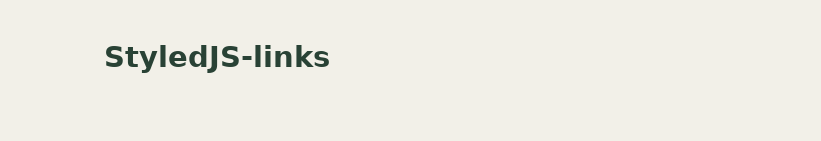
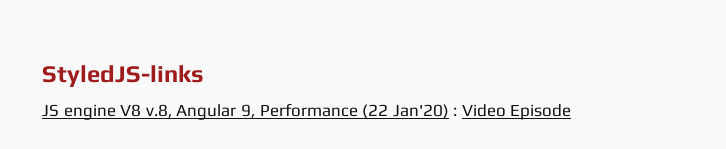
(330, 59) none -> [42,103,572,120] // JS engine V8 v.8, Angular 9, Performance (22 Jan'20) : Video Episode

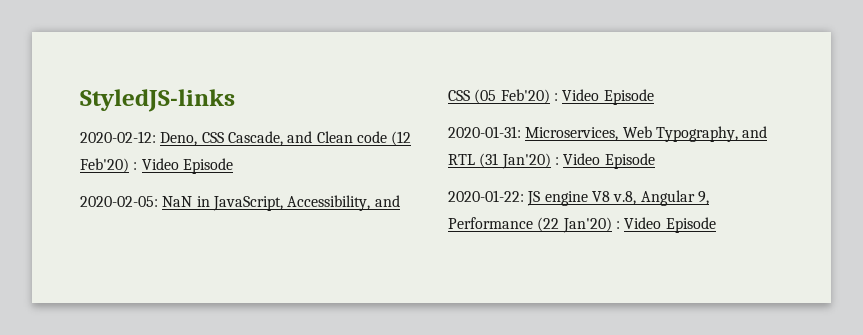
(204, 76) none -> [80,131,412,146] [80,158,233,174] [80,195,400,211] [448,89,654,105] [448,126,768,142] [448,153,655,169] [448,190,524,202] 2020-02-12: Deno, CSS Cascade, and Clean code (12 Feb'20) : Video Episode // 2020-02-05: NaN in JavaScript, Accessibility, and CSS (05 Feb'20) : Video Episode // 2020-01-31: Microservices, Web Typography, and RTL (31 Jan'20) : Video Episode // 2020-01-22:

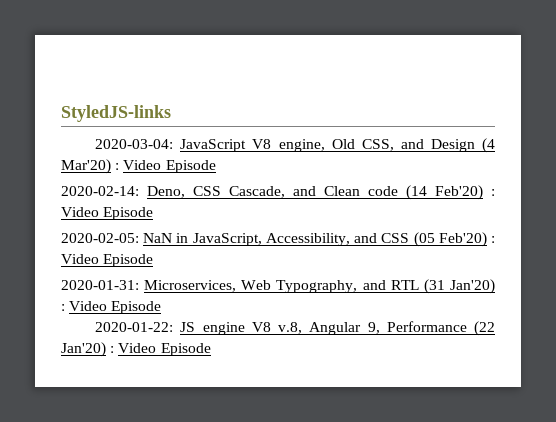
[80,131,156,143] 2020-02-12: -> [95,138,495,153] [61,159,216,174] [61,186,139,196] 2020-03-04: JavaScript V8 engine, Old CSS, and Design (4 Mar'20) : Video Episode // 2020-02-14:
[391,131,412,146] (12 -> [406,185,427,200] (14

